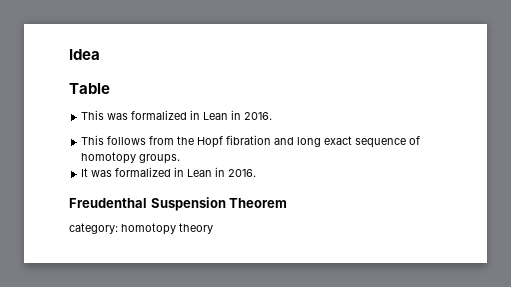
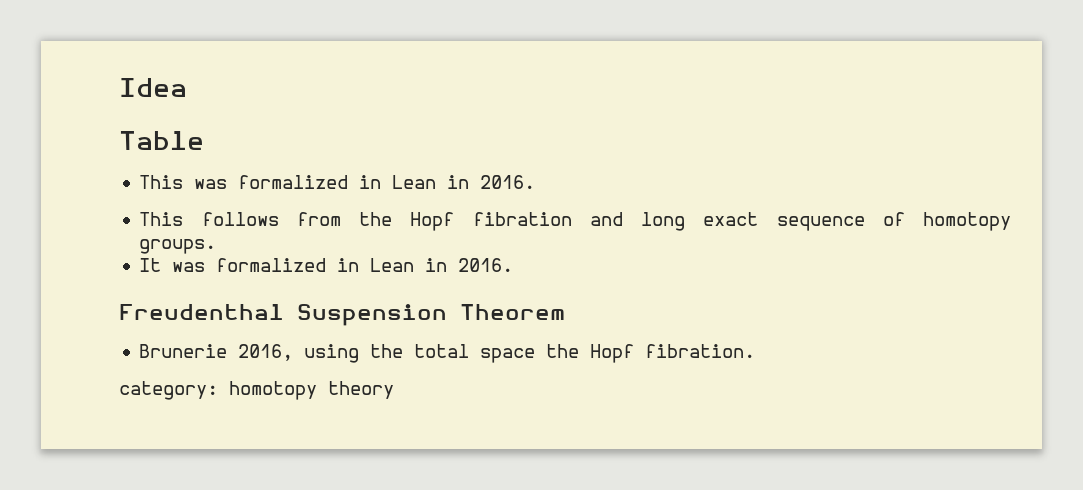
(288, 203) none -> [139,344,756,363] // Brunerie 2016, using the total space the Hopf fibration.

